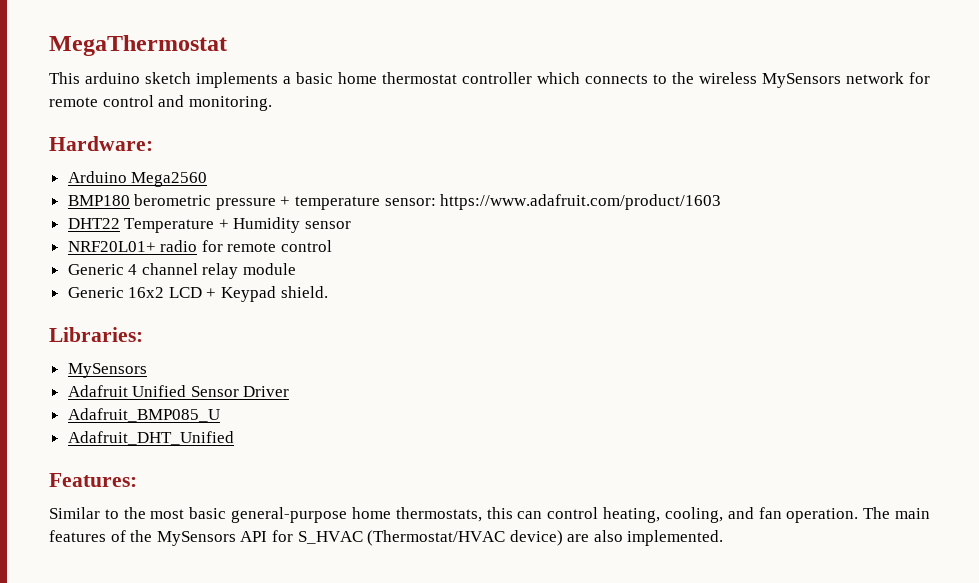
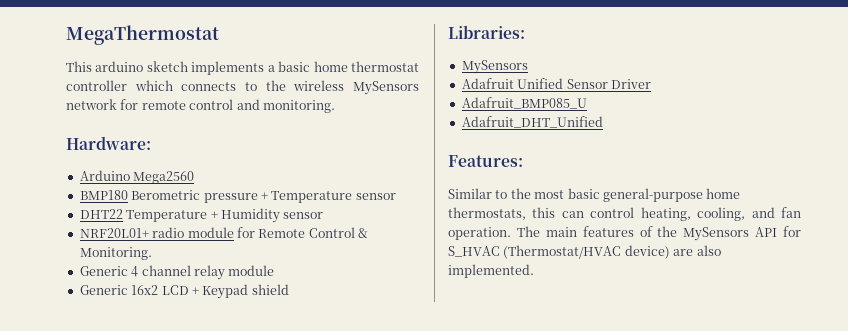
[134,194,212,206] berometric -> [131,190,201,200] Berometric
[295,194,722,210] temperature sensor: https://www.adafruit.com/product/1603 -> [271,191,396,203] Temperature sensor
[201,240,333,252] for remote control -> [187,227,368,238] [79,247,152,260] module for Remote Control & Monitoring.
[280,286,328,298] shield. -> [251,284,289,295] shield

